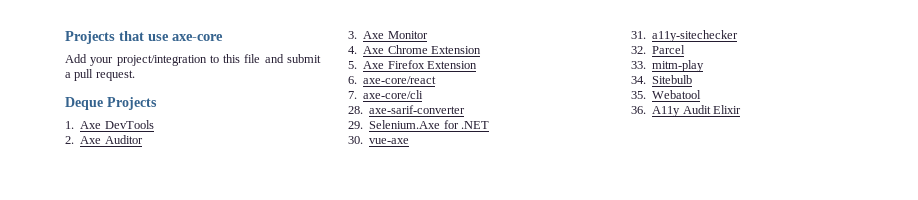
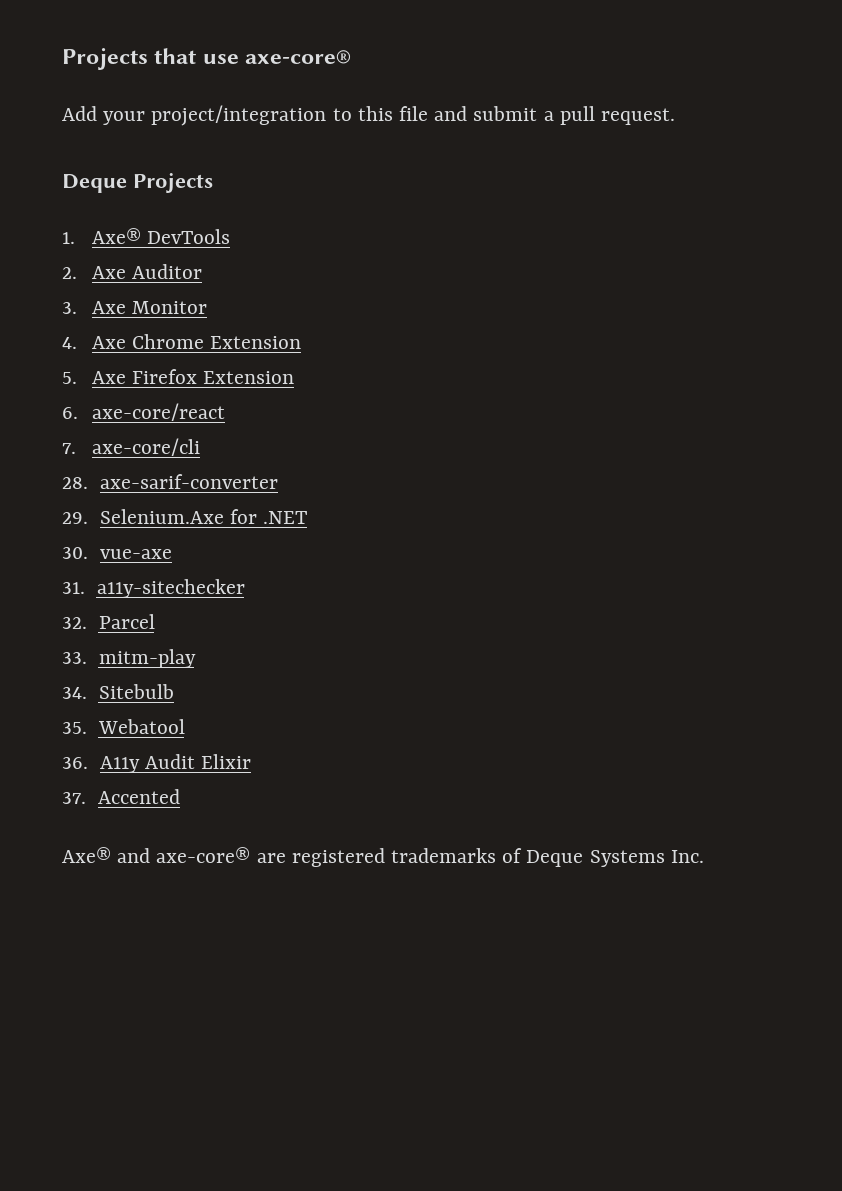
[172,34,223,41] axe-core -> [245,50,352,64] axe-core®
[80,121,102,129] Axe -> [91,228,141,244] Axe®
(741, 109) none -> [62,789,180,804] [62,847,704,867] // 37. Accented // Axe® and axe-core® are registered trademarks of Deque Systems Inc.

